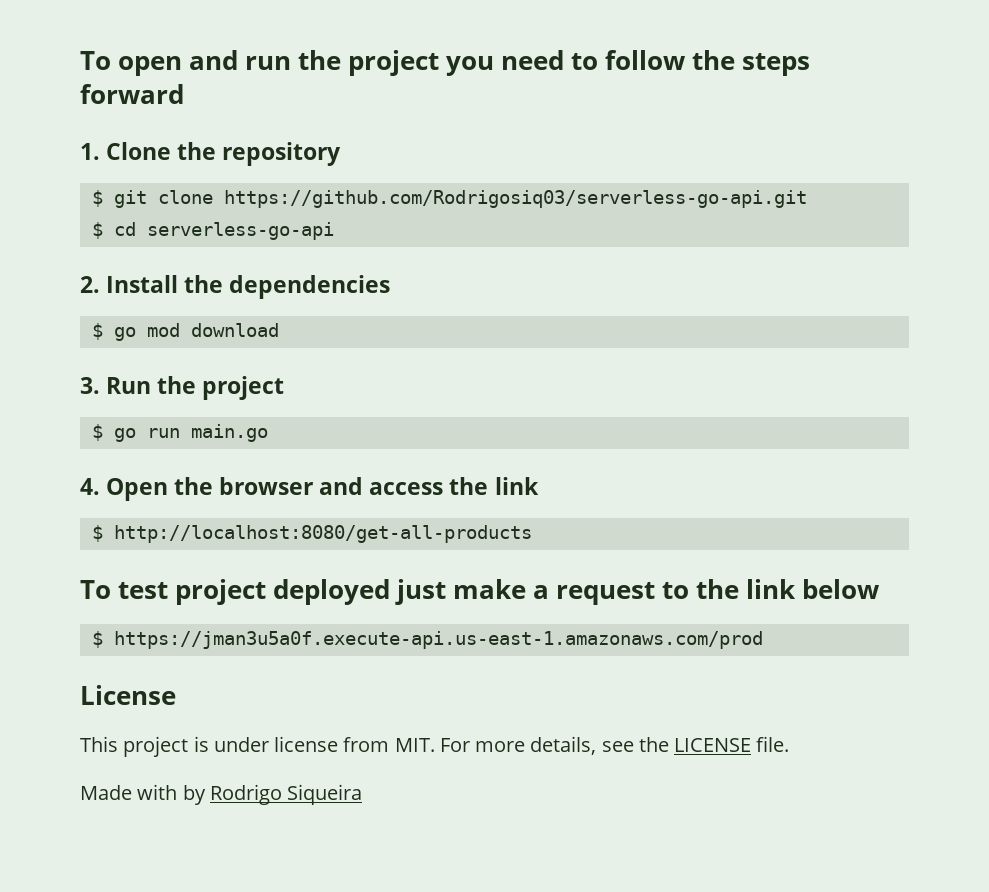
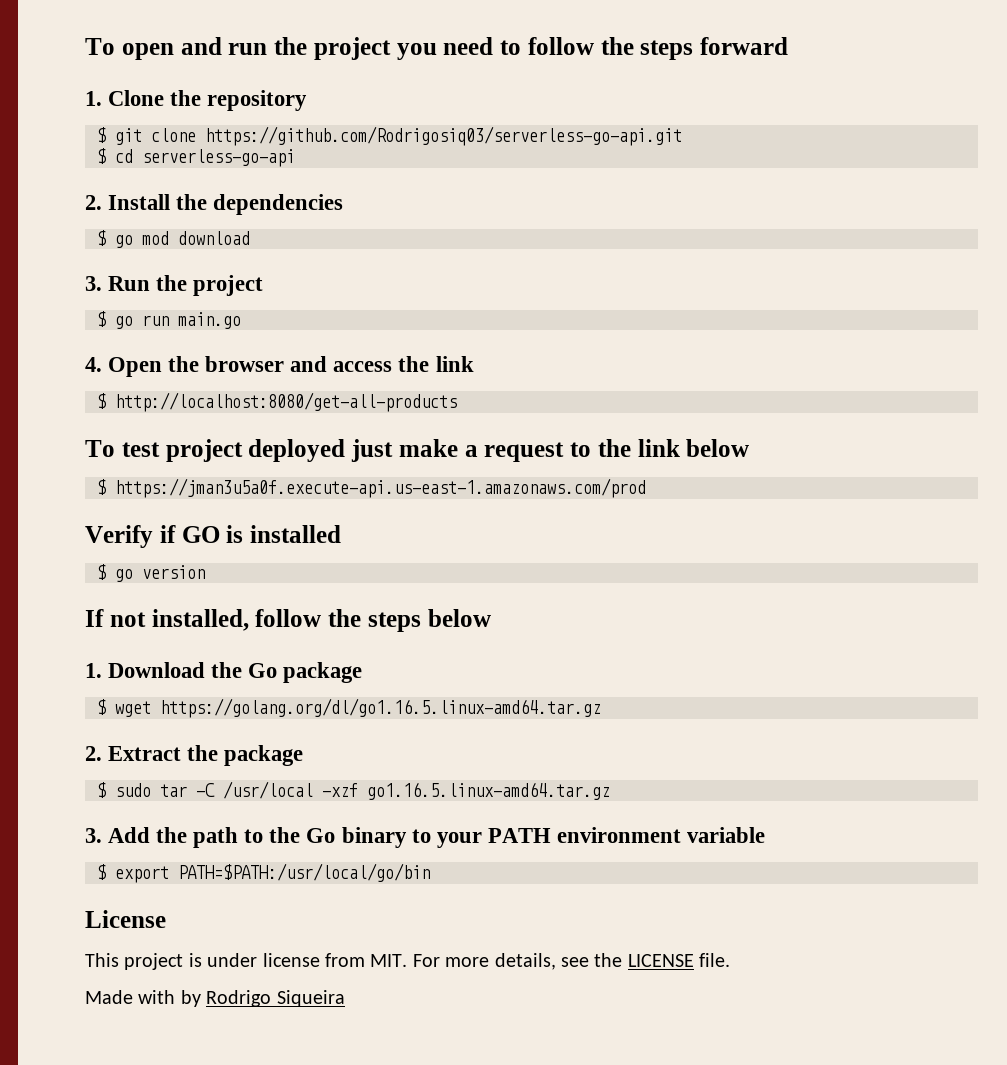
(763, 640) none -> [85,525,341,548] [97,564,205,582] [85,609,491,632] [85,662,363,683] [97,698,601,718] [85,745,304,766] [97,781,610,800] [85,827,765,848] [97,863,430,883] // Verify if GO is installed // $ go version // If not installed, follow the steps below // 1. Download the Go package // $ wget https://golang.org/dl/go1.16.5.linux-amd64.tar.gz // 2. Extract the package // $ sudo tar -C /usr/local -xzf go1.16.5.linux-amd64.tar.gz // 3. Add the path to the Go binary to your PATH environment variable // $ export PATH=$PATH:/usr/local/go/bin

